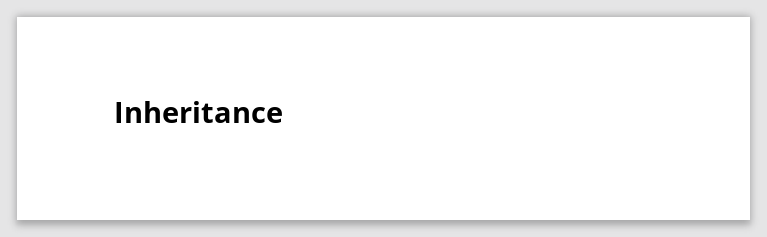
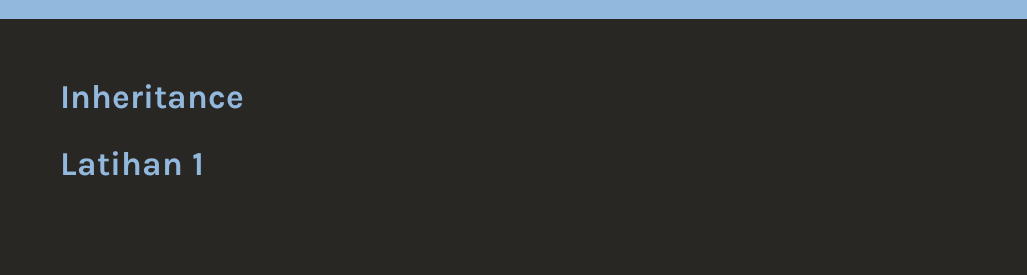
(283, 112) none -> [60,151,205,176] // Latihan 1

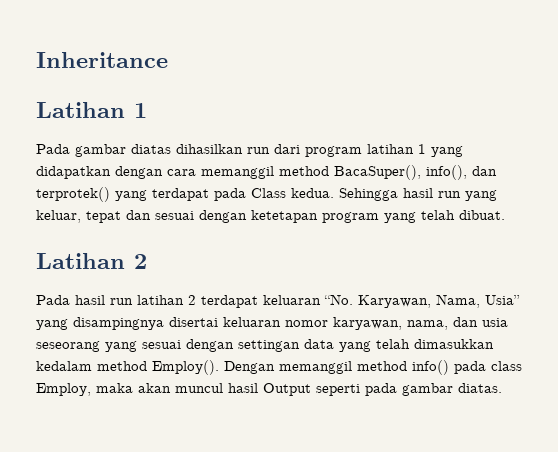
(205, 164) none -> [36,144,463,157] [36,165,497,180] [36,187,497,202] [36,210,505,223] [36,253,147,269] [36,294,520,308] [36,317,508,330] [36,339,494,352] [36,360,522,375] [36,383,502,396] // Pada gambar diatas dihasilkan run dari program latihan 1 yang didapatkan dengan cara memanggil method BacaSuper(), info(), dan terprotek() yang terdapat pada Class kedua. Sehingga hasil run yang keluar, tepat dan sesuai dengan ketetapan program yang telah dibuat. // Latihan 2 // Pada hasil run latihan 2 terdapat keluaran “No. Karyawan, Nama, Usia” yang disampingnya disertai keluaran nomor karyawan, nama, dan usia seseorang yang sesuai dengan settingan data yang telah dimasukkan kedalam method Employ(). Dengan memanggil method info() pada class Employ, maka akan muncul hasil Output seperti pada gambar diatas.

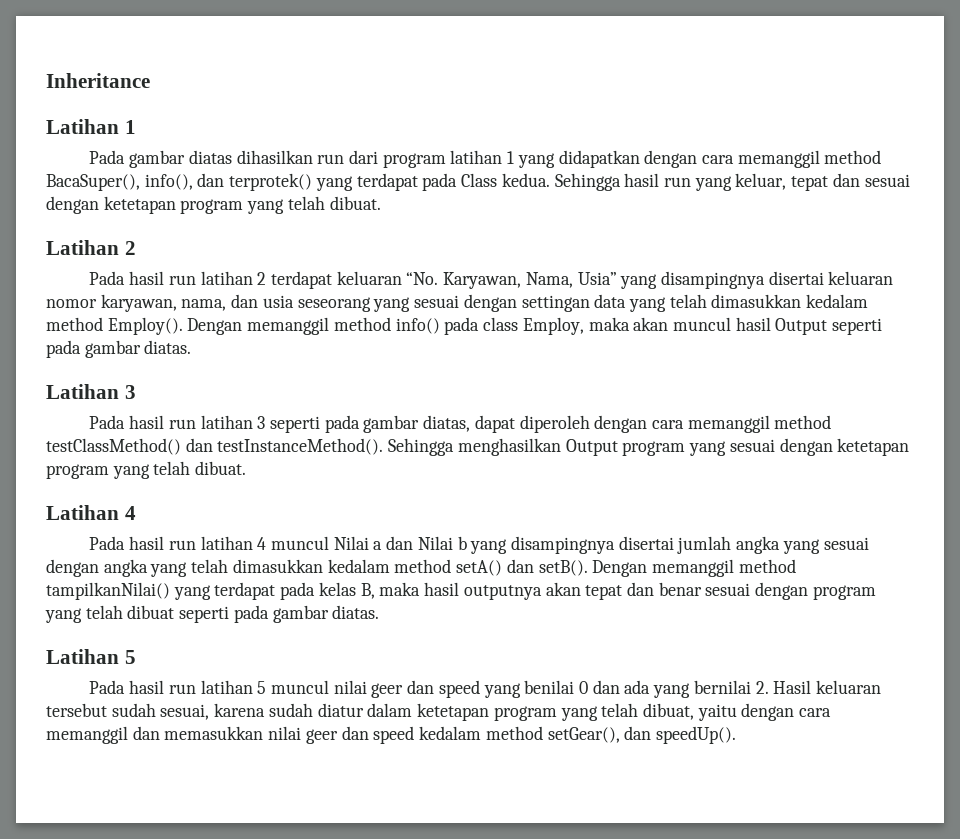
(502, 388) none -> [46,384,136,399] [89,415,832,433] [46,438,910,456] [46,461,247,479] [46,505,136,520] [89,536,869,554] [46,559,796,577] [46,582,876,600] [45,605,380,623] [46,649,136,664] [89,680,882,698] [46,703,832,721] [46,726,736,744] // Latihan 3 // Pada hasil run latihan 3 seperti pada gambar diatas, dapat diperoleh dengan cara memanggil method testClassMethod() dan testInstanceMethod(). Sehingga menghasilkan Output program yang sesuai dengan ketetapan program yang telah dibuat. // Latihan 4 // Pada hasil run latihan 4 muncul Nilai a dan Nilai b yang disampingnya disertai jumlah angka yang sesuai dengan angka yang telah dimasukkan kedalam method setA() dan setB(). Dengan memanggil method tampilkanNilai() yang terdapat pada kelas B, maka hasil outputnya akan tepat dan benar sesuai dengan program yang telah dibuat seperti pada gambar diatas. // Latihan 5 // Pada hasil run latihan 5 muncul nilai geer dan speed yang benilai 0 dan ada yang bernilai 2. Hasil keluaran tersebut sudah sesuai, karena sudah diatur dalam ketetapan program yang telah dibuat, yaitu dengan cara memanggil dan memasukkan nilai geer dan speed kedalam method setGear(), dan speedUp().

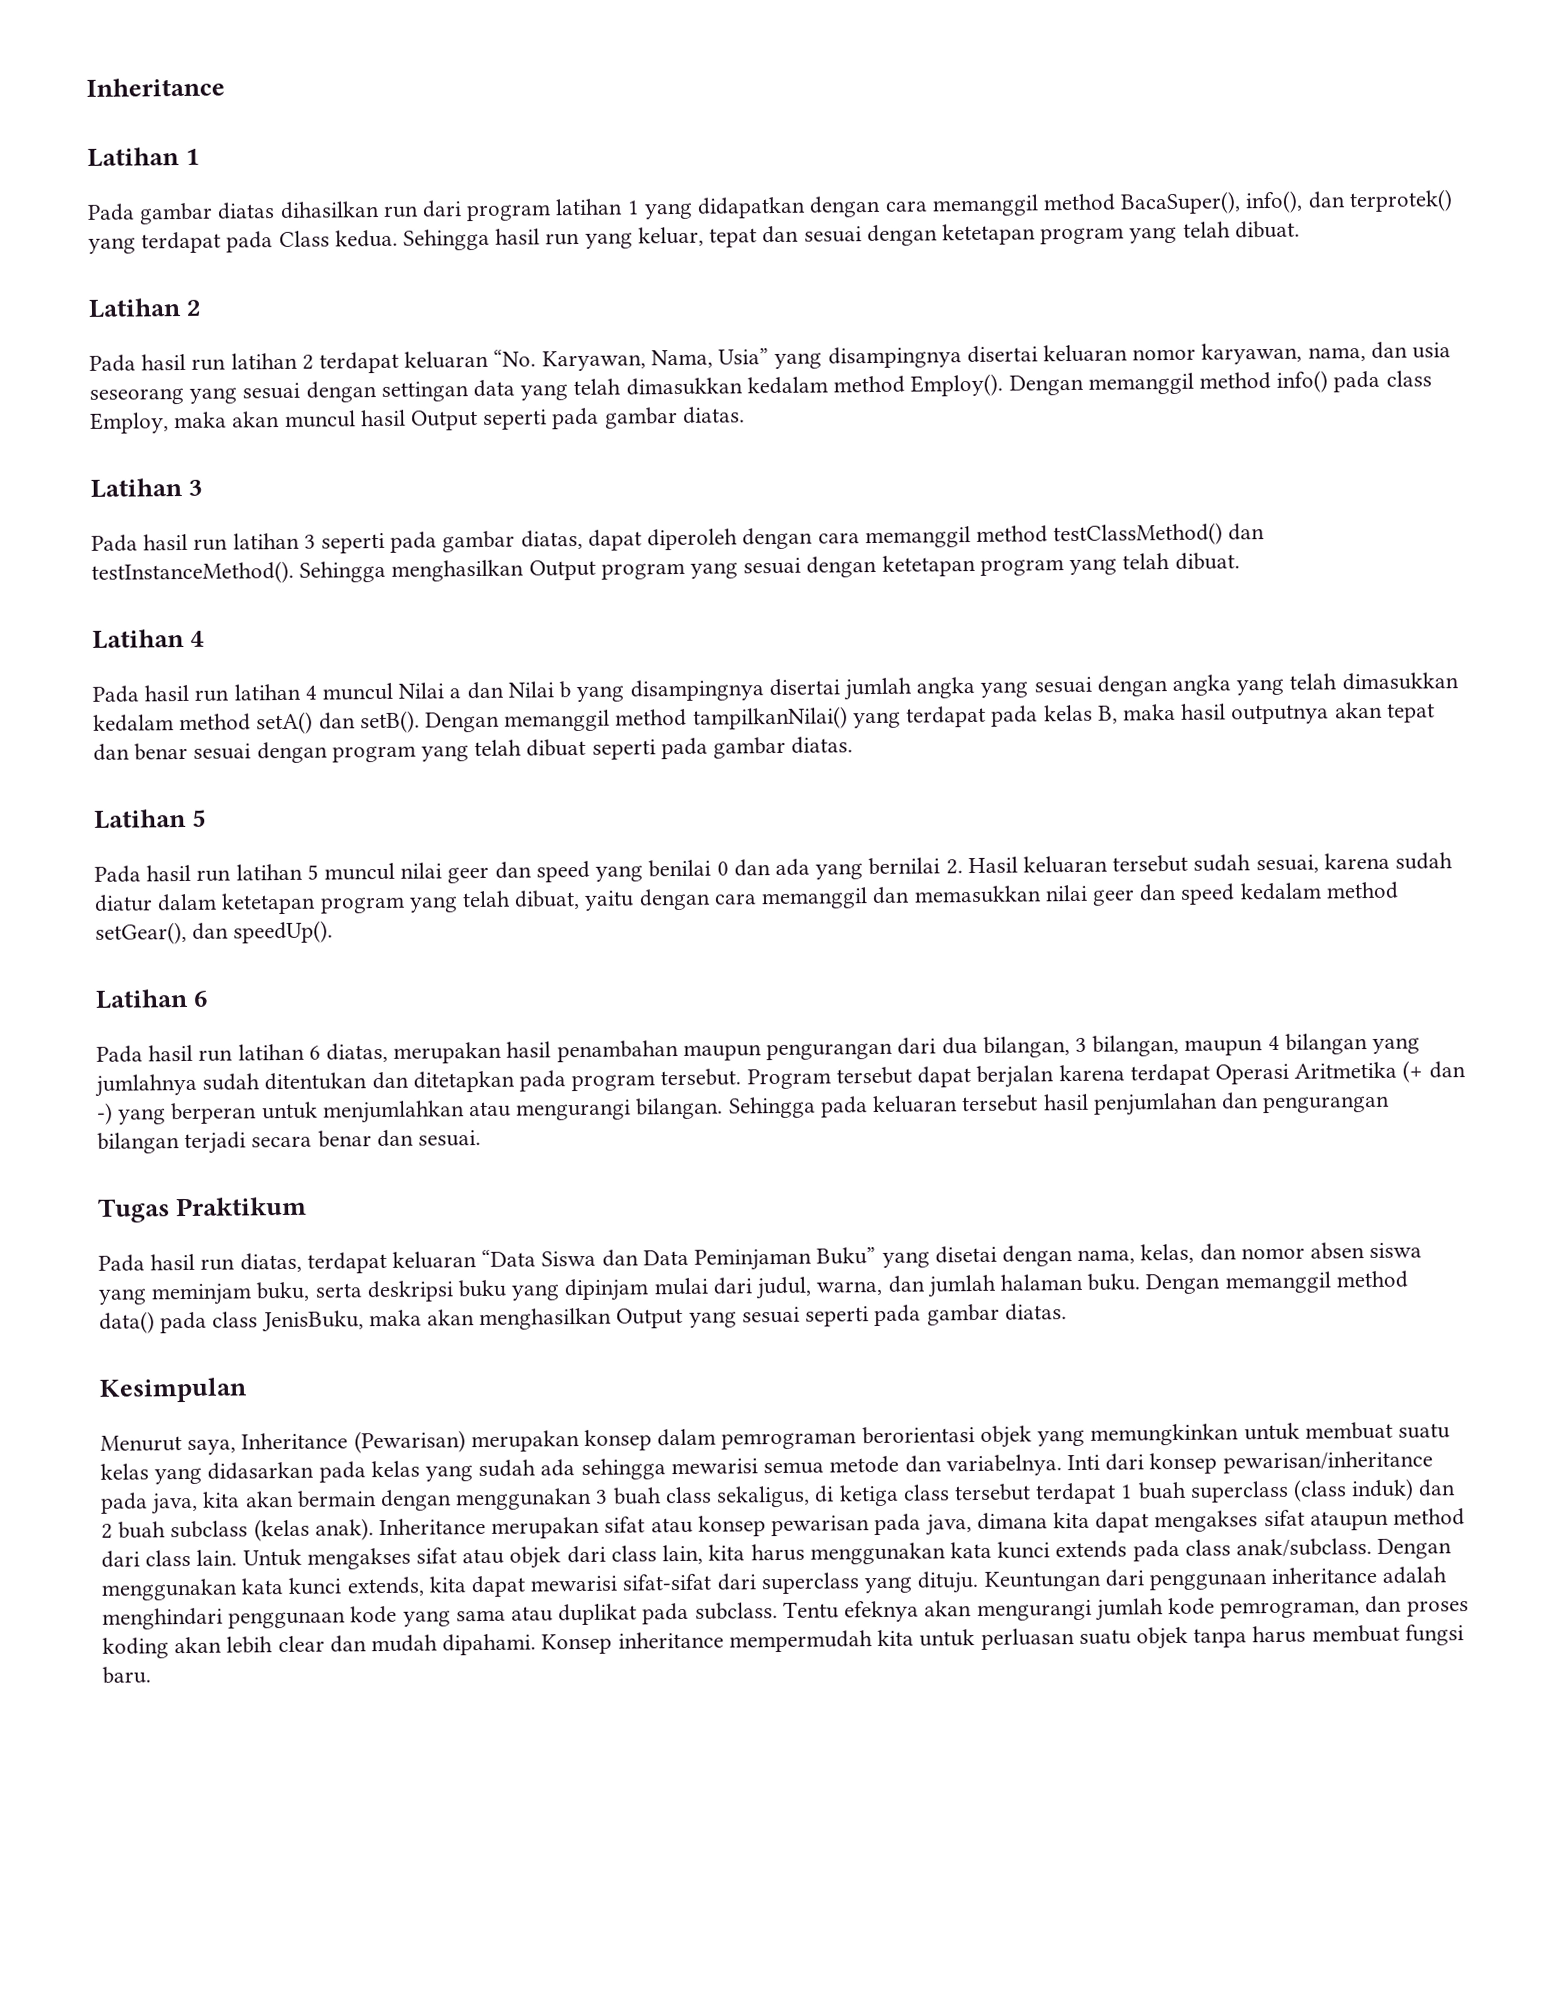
(736, 735) none -> [95,988,210,1009] [96,1033,1420,1064] [94,1060,1466,1097] [97,1092,1391,1125] [97,1129,482,1155] [97,1196,308,1223] [98,1242,1423,1274] [98,1270,1408,1306] [99,1303,1067,1334] [99,1377,248,1403] [100,1421,1450,1455] [100,1450,1433,1485] [100,1478,1457,1515] [101,1508,1465,1542] [101,1538,1453,1570] [101,1566,1448,1601] [102,1595,1469,1630] [102,1624,1464,1659] [102,1666,151,1684] // Latihan 6 // Pada hasil run latihan 6 diatas, merupakan hasil penambahan maupun pengurangan dari dua bilangan, 3 bilangan, maupun 4 bilangan yang jumlahnya sudah ditentukan dan ditetapkan pada program tersebut. Program tersebut dapat berjalan karena terdapat Operasi Aritmetika (+ dan -) yang berperan untuk menjumlahkan atau mengurangi bilangan. Sehingga pada keluaran tersebut hasil penjumlahan dan pengurangan bilangan terjadi secara benar dan sesuai. // Tugas Praktikum // Pada hasil run diatas, terdapat keluaran “Data Siswa dan Data Peminjaman Buku” yang disetai dengan nama, kelas, dan nomor absen siswa yang meminjam buku, serta deskripsi buku yang dipinjam mulai dari judul, warna, dan jumlah halaman buku. Dengan memanggil method data() pada class JenisBuku, maka akan menghasilkan Output yang sesuai seperti pada gambar diatas. // Kesimpulan // Menurut saya, Inheritance (Pewarisan) merupakan konsep dalam pemrograman berorientasi objek yang memungkinkan untuk membuat suatu kelas yang didasarkan pada kelas yang sudah ada sehingga mewarisi semua metode dan variabelnya. Inti dari konsep pewarisan/inheritance pada java, kita akan bermain dengan menggunakan 3 buah class sekaligus, di ketiga class tersebut terdapat 1 buah superclass (class induk) dan 2 buah subclass (kelas anak). Inheritance merupakan sifat atau konsep pewarisan pada java, dimana kita dapat mengakses sifat ataupun method dari class lain. Untuk mengakses sifat atau objek dari class lain, kita harus menggunakan kata kunci extends pada class anak/subclass. Dengan menggunakan kata kunci extends, kita dapat mewarisi sifat-sifat dari superclass yang dituju. Keuntungan dari penggunaan inheritance adalah menghindari penggunaan kode yang sama atau duplikat pada subclass. Tentu efeknya akan mengurangi jumlah kode pemrograman, dan proses koding akan lebih clear dan mudah dipahami. Konsep inheritance mempermudah kita untuk perluasan suatu objek tanpa harus membuat fungsi baru.

